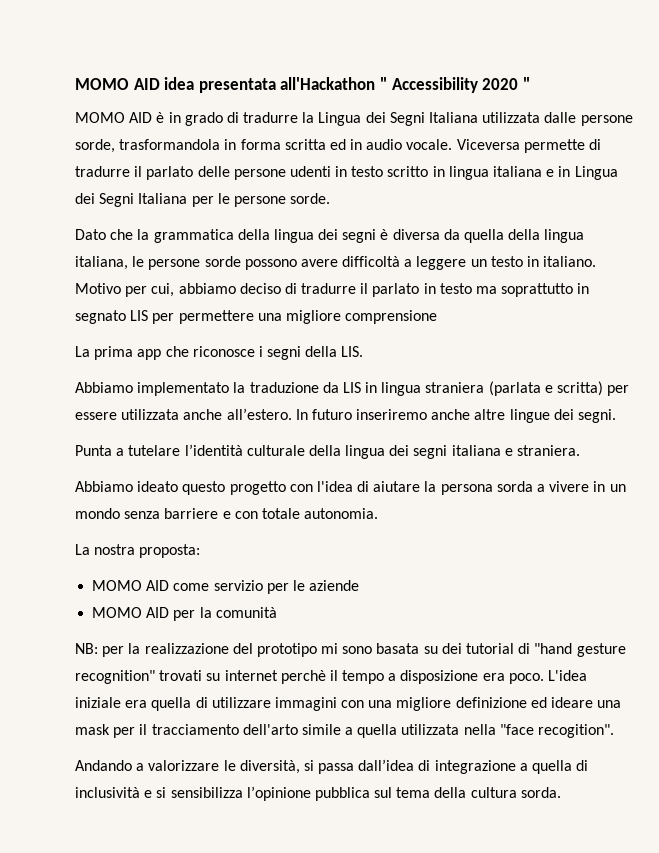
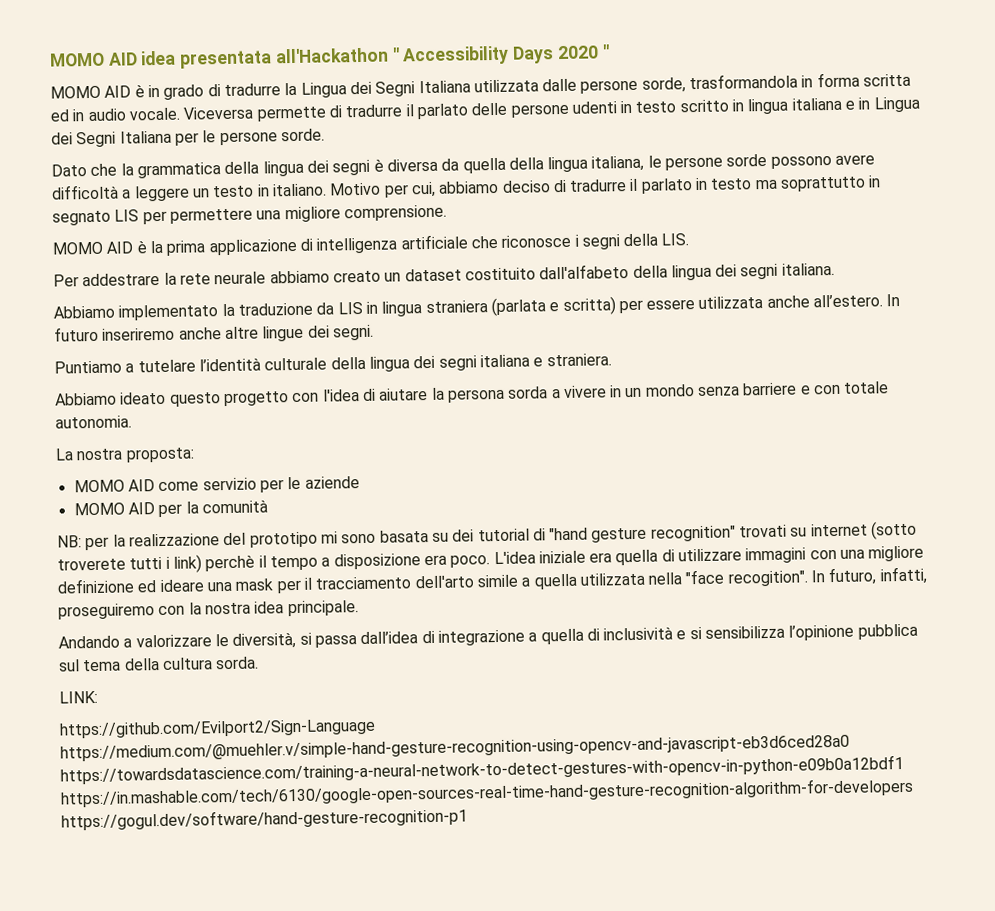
(478, 85) none -> [512,46,555,64] Days
[345,310,438,324] [75,346,162,360] comprensione // La prima app -> [343,204,447,222] [52,234,468,256] comprensione. // MOMO AID è la prima applicazione di intelligenza artificiale
(364, 351) none -> [53,262,835,287] // Per addestrare la rete neurale abbiamo creato un dataset costituito dall'alfabeto della lingua dei segni italiana.
[75,445,112,456] Punta -> [54,360,122,374] Puntiamo
(278, 675) none -> [871,520,918,540] [57,554,202,573] (sotto troverete tutti i link)
(615, 731) none -> [811,566,927,586] [58,600,359,620] In futuro, infatti, proseguiremo con la nostra idea principale.
(561, 792) none -> [59,690,98,704] [59,718,850,762] [60,755,904,785] [60,777,914,831] // LINK: // https://github.com/Evilport2/Sign-Language https://medium.com/@muehler.v/simple-hand-gesture-recognition-using-opencv-and-javascript-eb3d6ced28a0 https://towardsdatascience.com/training-a-neural-network-to-detect-gestures-with-opencv-in-python-e09b0a12bdf1 https://in.mashable.com/tech/6130/google-open-sources-real-time-hand-gesture-recognition-algorithm-for-developers https://gogul.dev/software/hand-gesture-recognition-p1

